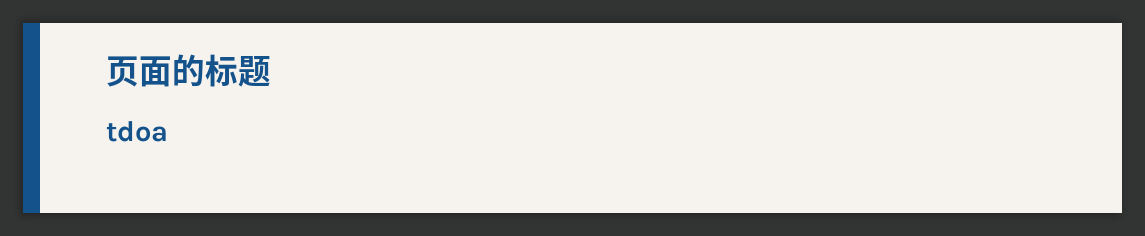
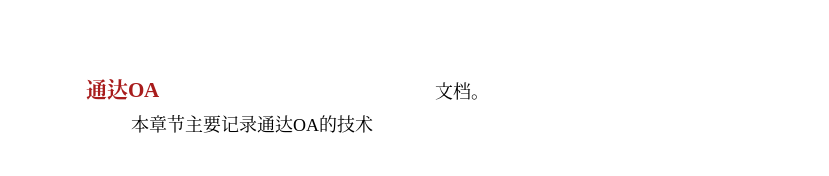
[106,54,271,87] [106,121,168,142] 页面的标题 // tdoa -> [86,79,160,100] [130,115,373,134] [435,82,489,100] 通达OA // 本章节主要记录通达OA的技术文档。

